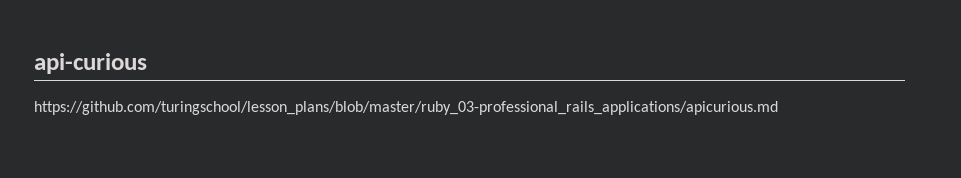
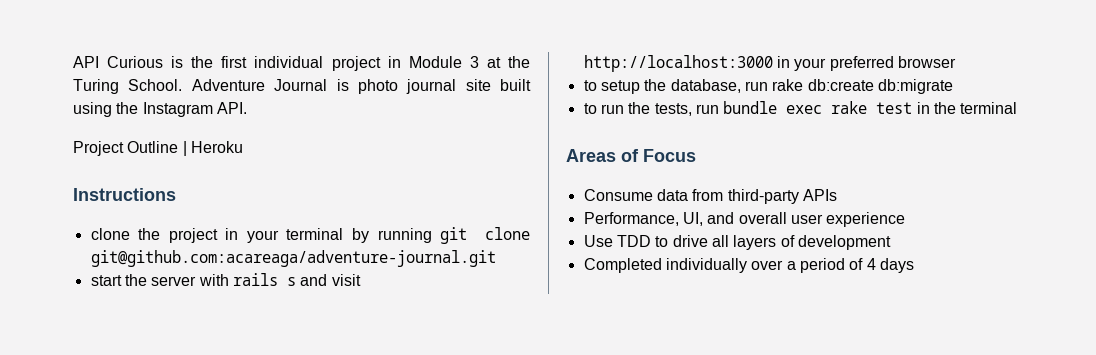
[34,53,147,74] [34,101,778,115] api-curious // https://github.com/turingschool/lesson_plans/blob/master/ruby_03-professional_rails_applications/apicurious.md -> [73,56,531,71] [73,79,531,94] [73,102,247,117] [73,141,243,156] [73,188,176,201] [90,227,530,244] [90,250,496,267] [90,273,361,286] [583,55,956,72] [583,79,953,94] [583,101,1018,116] [566,149,696,162] [583,189,837,204] [583,212,906,227] [583,235,891,250] [583,258,914,273] API Curious is the first individual project in Module 3 at the Turing School. Adventure Journal is photo journal site built using the Instagram API. // Project Outline | Heroku // Instructions // clone the project in your terminal by running git clone git@github.com:acareaga/adventure-journal.git // start the server with rails s and visit http://localhost:3000 in your preferred browser // to setup the database, run rake db:create db:migrate // to run the tests, run bundle exec rake test in the terminal // Areas of Focus // Consume data from third-party APIs // Performance, UI, and overall user experience // Use TDD to drive all layers of development // Completed individually over a period of 4 days

